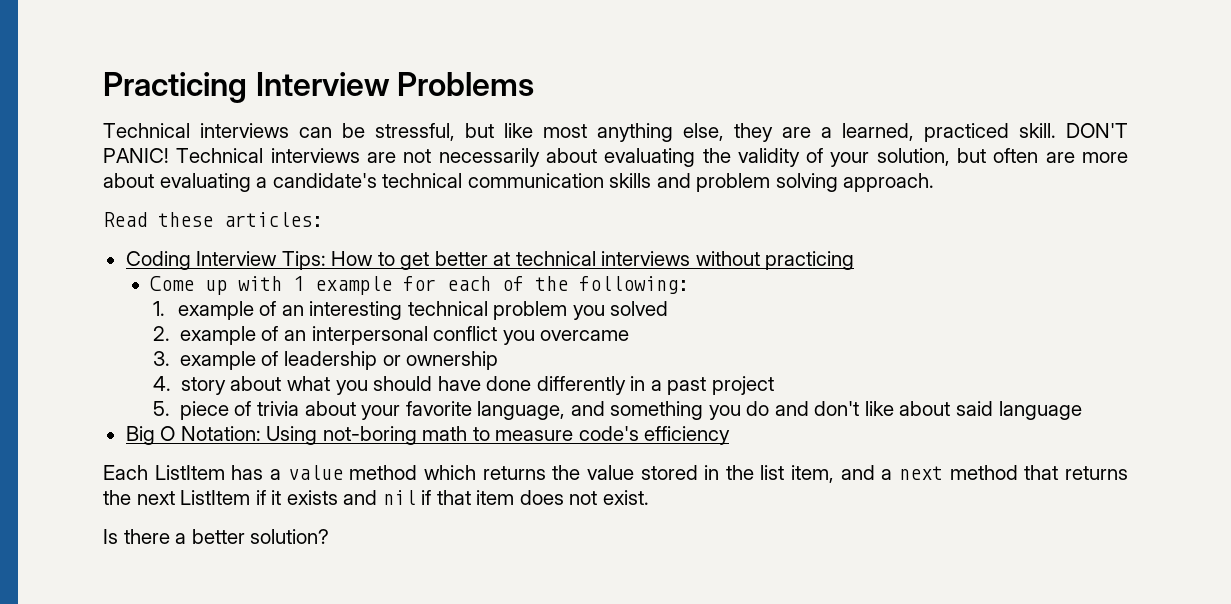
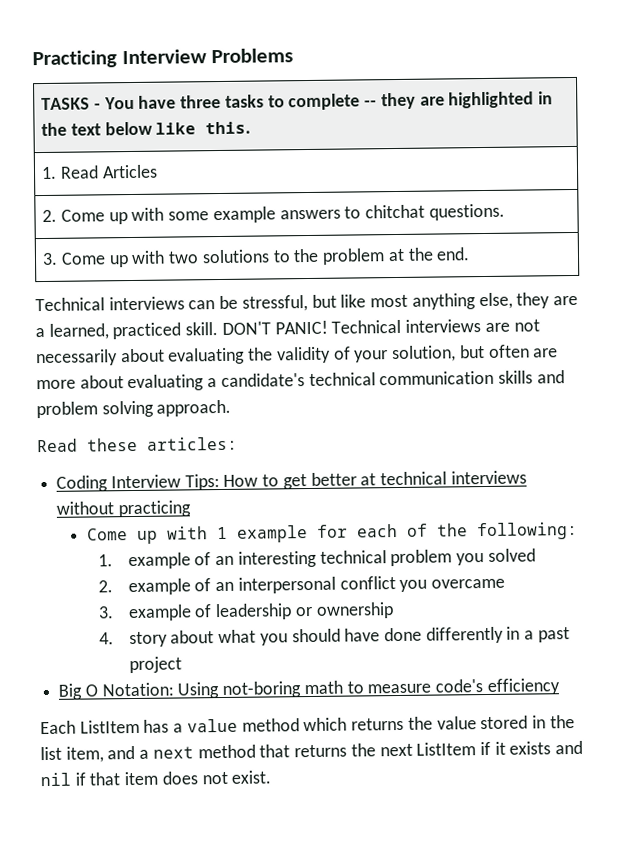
(535, 84) none -> [41,91,553,111] [41,121,252,137] [41,164,158,180] [42,203,505,225] [42,247,471,268] // TASKS - You have three tasks to complete -- they are highlighted in the text below like this. // 1. Read Articles // 2. Come up with some example answers to chitchat questions. // 3. Come up with two solutions to the problem at the end.
[152,401,1082,420] // 5. piece of trivia about your favorite language, and something you do and don't like about said language -> (182, 665) none
[103,529,330,544] // Is there a better solution? -> (272, 777) none

